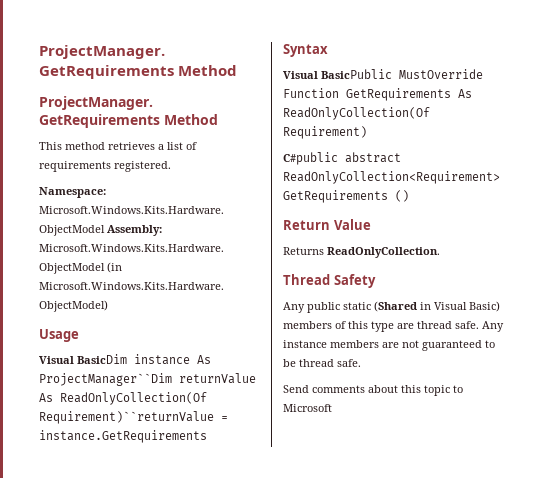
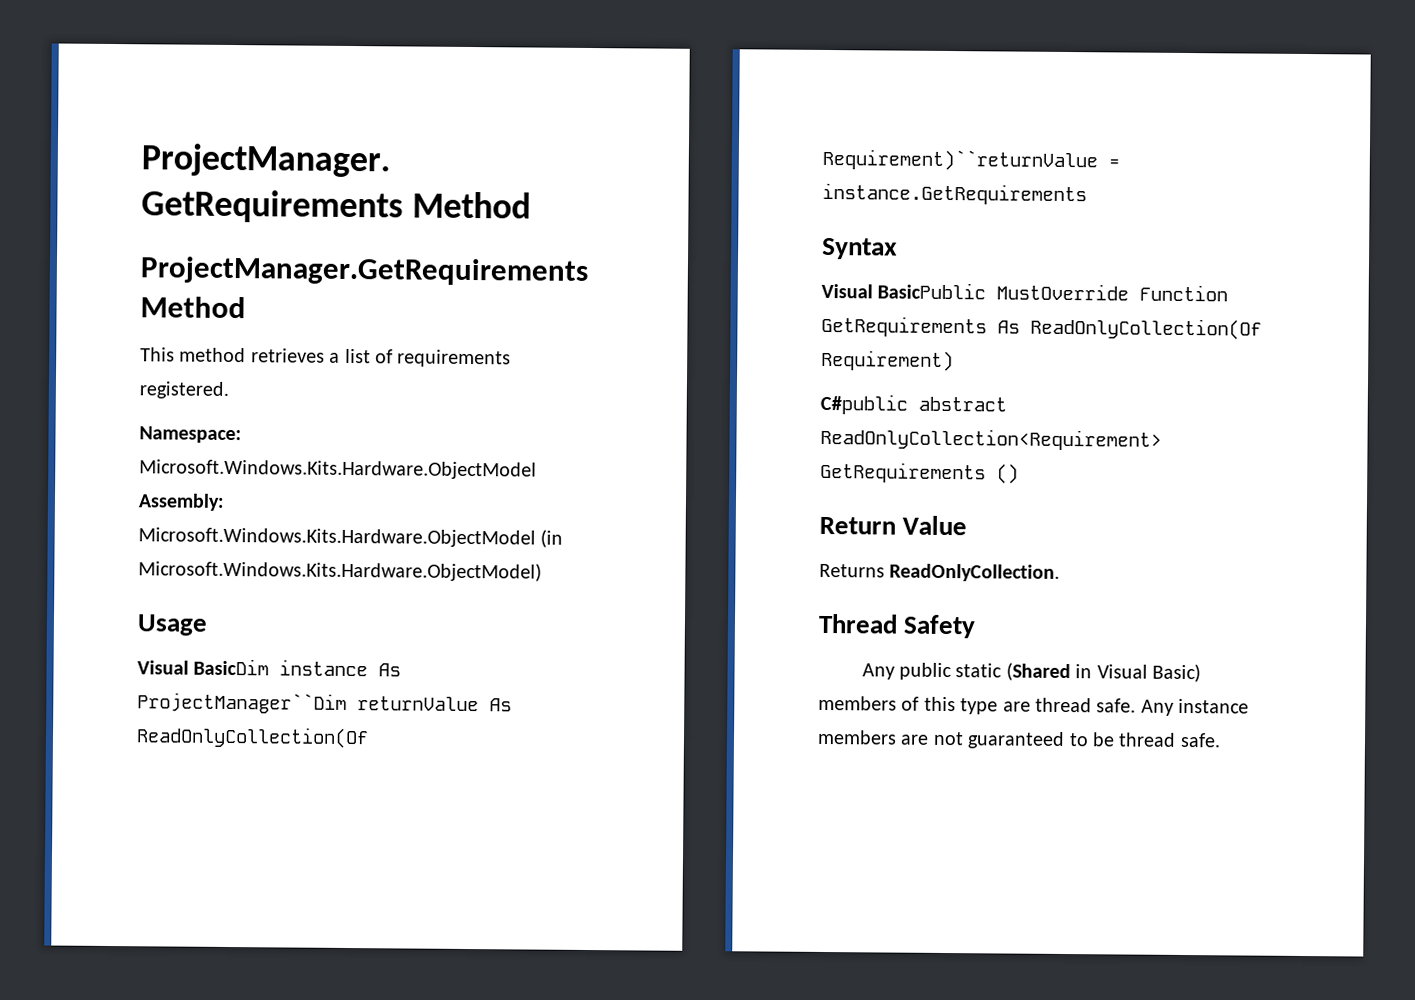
[283,385,463,396] [283,404,332,412] // Send comments about this topic to Microsoft -> (1221, 740) none

